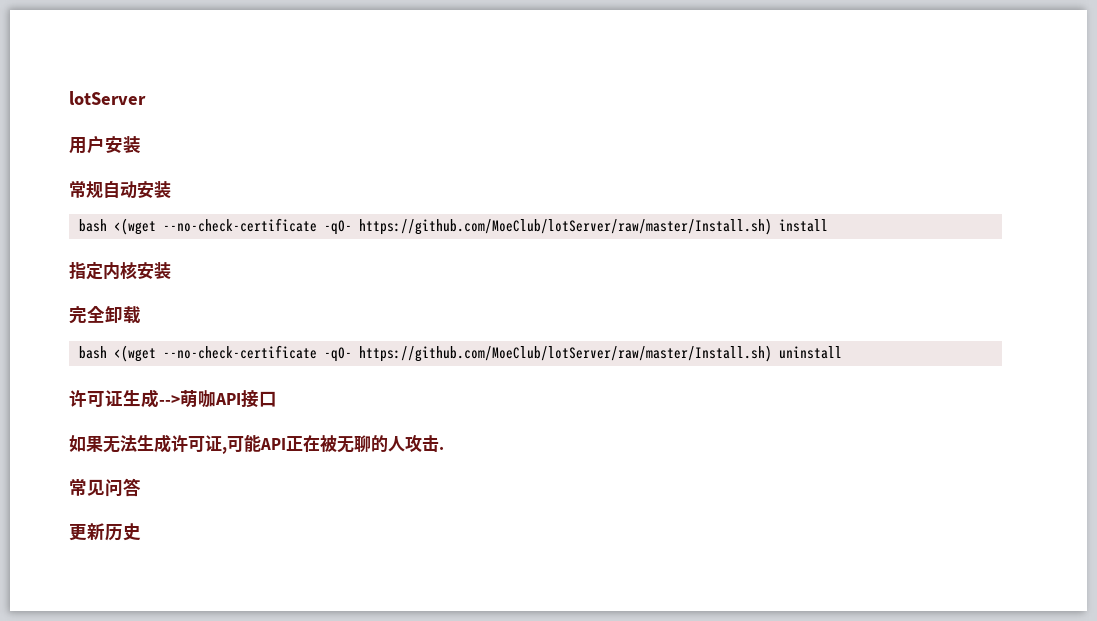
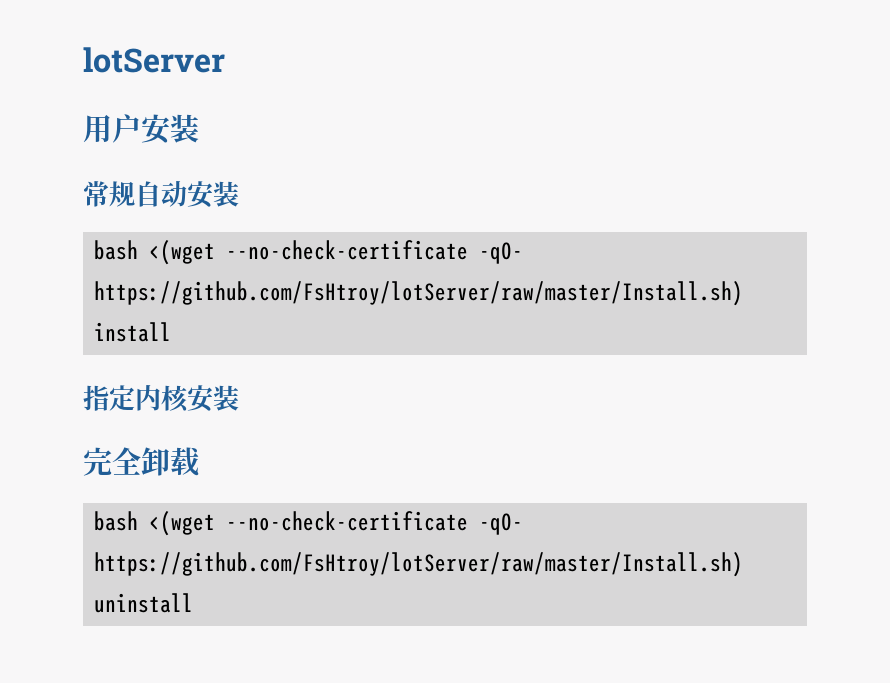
[358,218,772,235] https://github.com/MoeClub/lotServer/raw/master/Install.sh) -> [93,281,743,306] https://github.com/FsHtroy/lotServer/raw/master/Install.sh)
[358,345,772,362] https://github.com/MoeClub/lotServer/raw/master/Install.sh) -> [93,552,743,577] https://github.com/FsHtroy/lotServer/raw/master/Install.sh)
[69,389,277,408] [69,434,444,454] [69,478,141,497] [69,523,141,541] // 许可证生成-->萌咖API接口 // 如果无法生成许可证,可能API正在被无聊的人攻击. // 常见问答 // 更新历史 -> (193, 603) none

